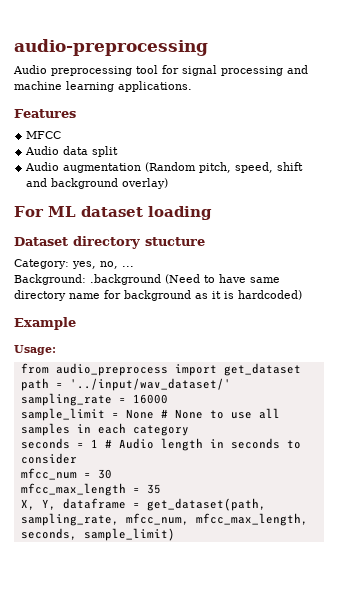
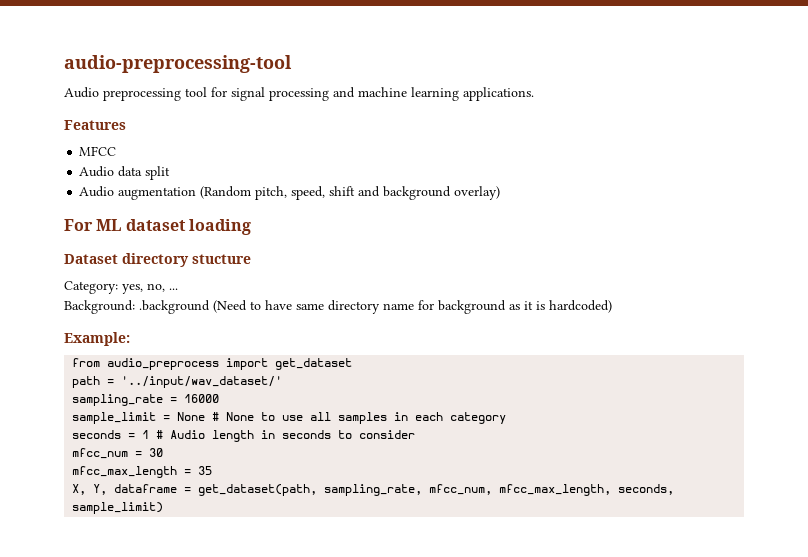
[14,39,208,56] audio-preprocessing -> [64,55,292,73] audio-preprocessing-tool
[14,317,76,330] [14,345,56,355] Example // Usage: -> [64,332,130,346] Example:

